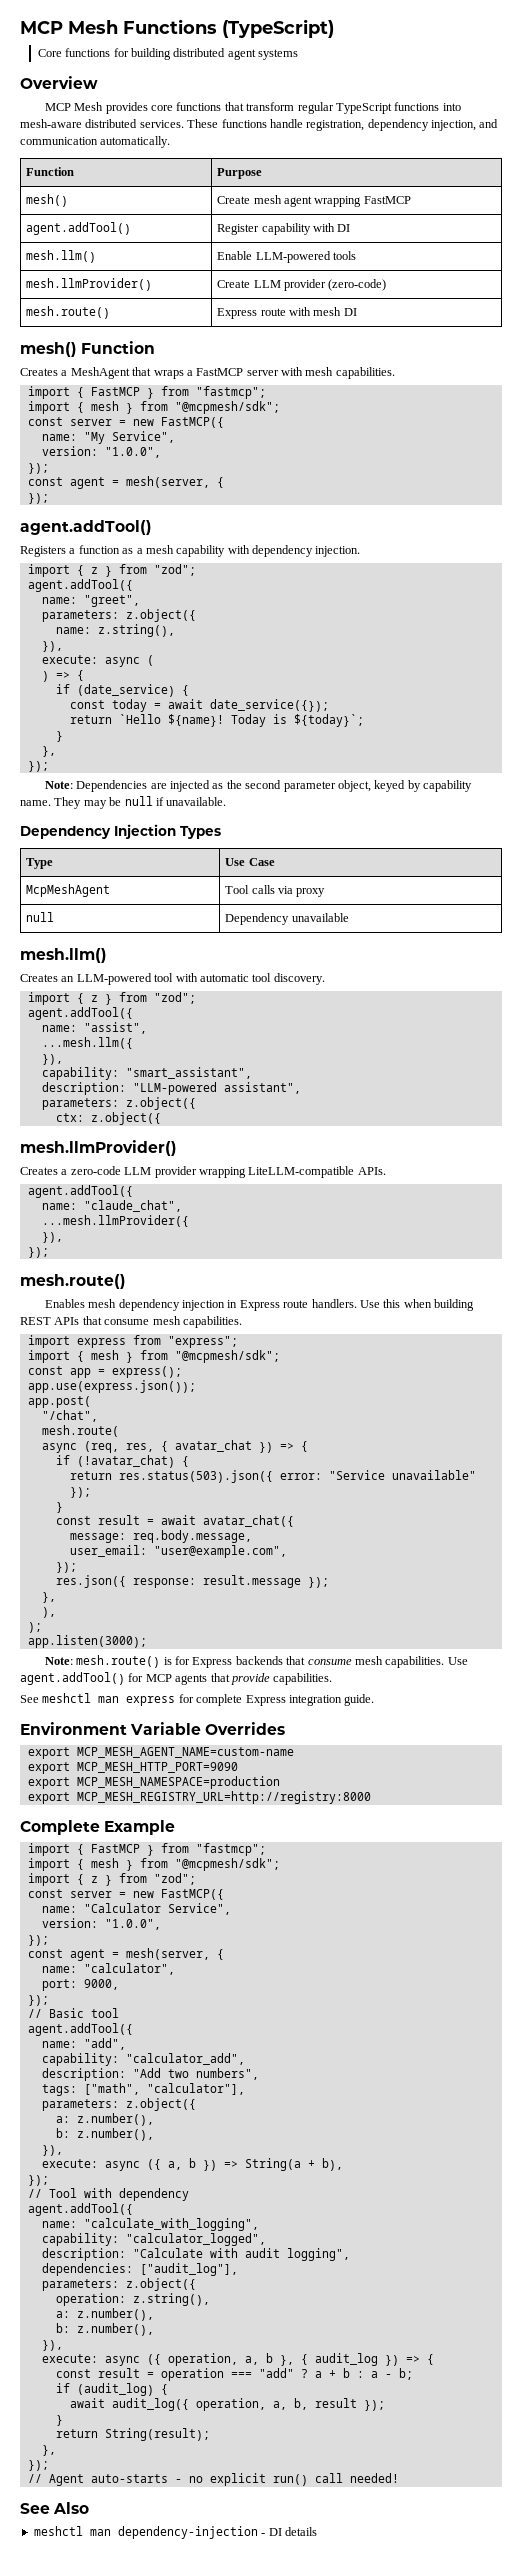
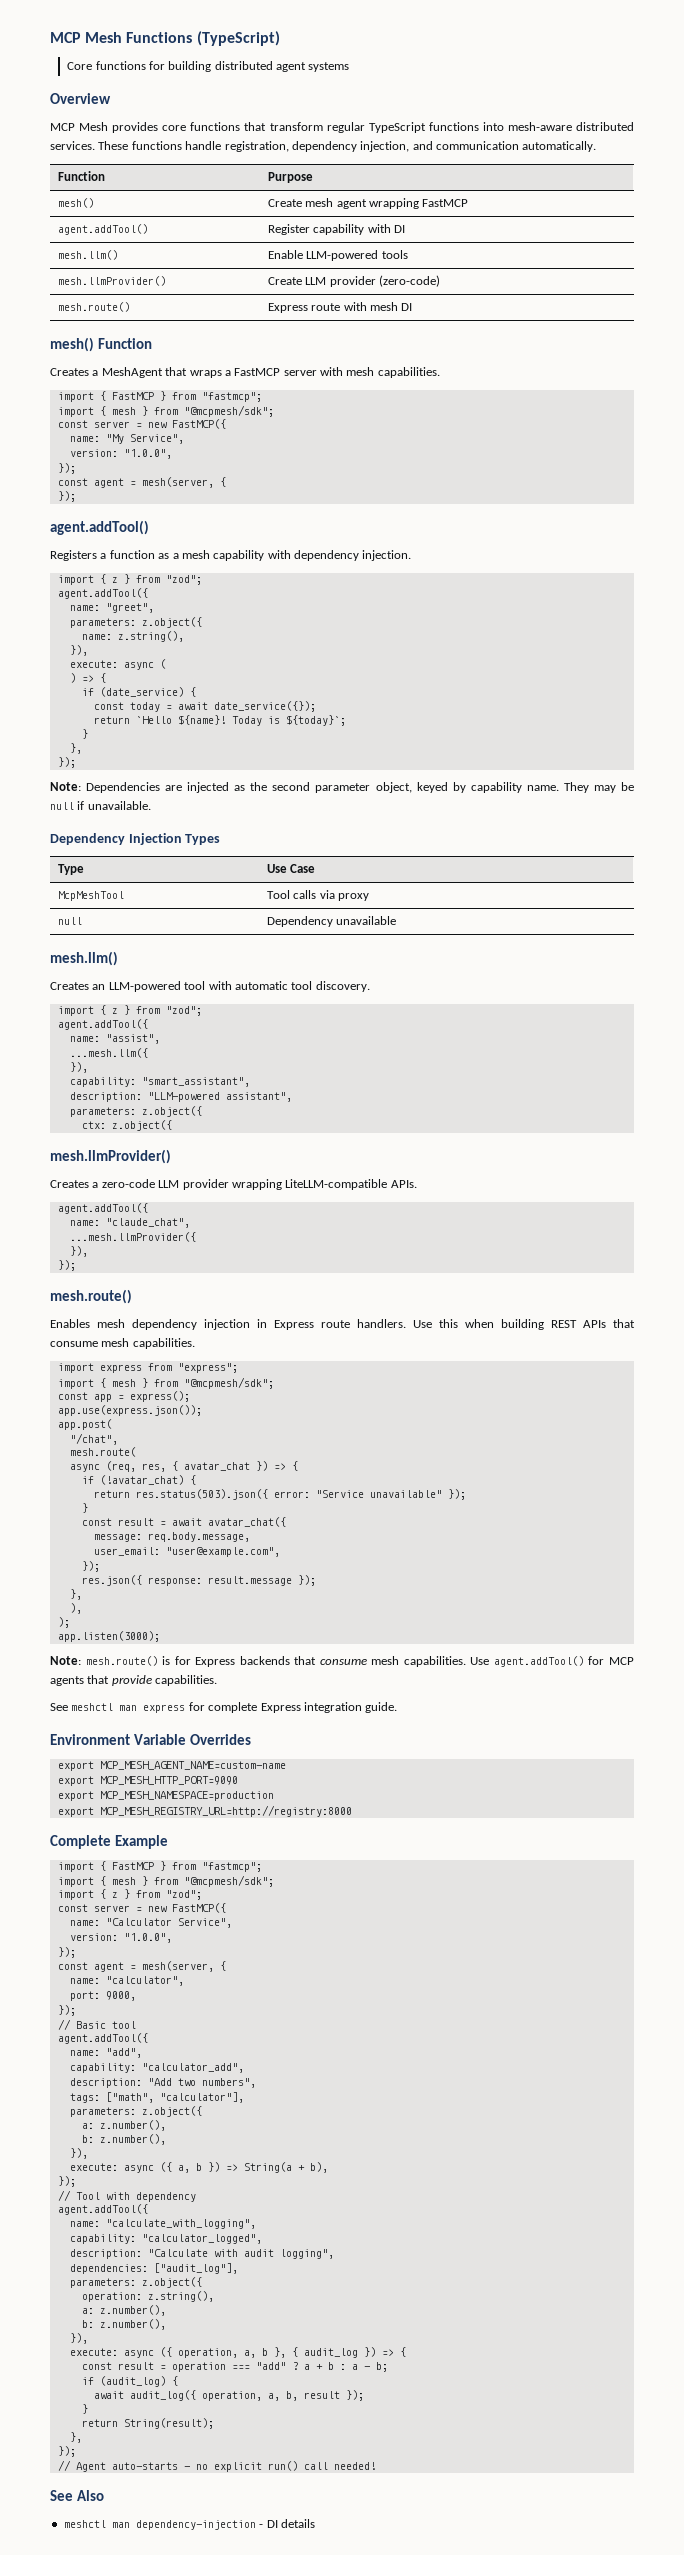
[26,884,111,897] McpMeshAgent -> [57,891,124,901] McpMeshTool

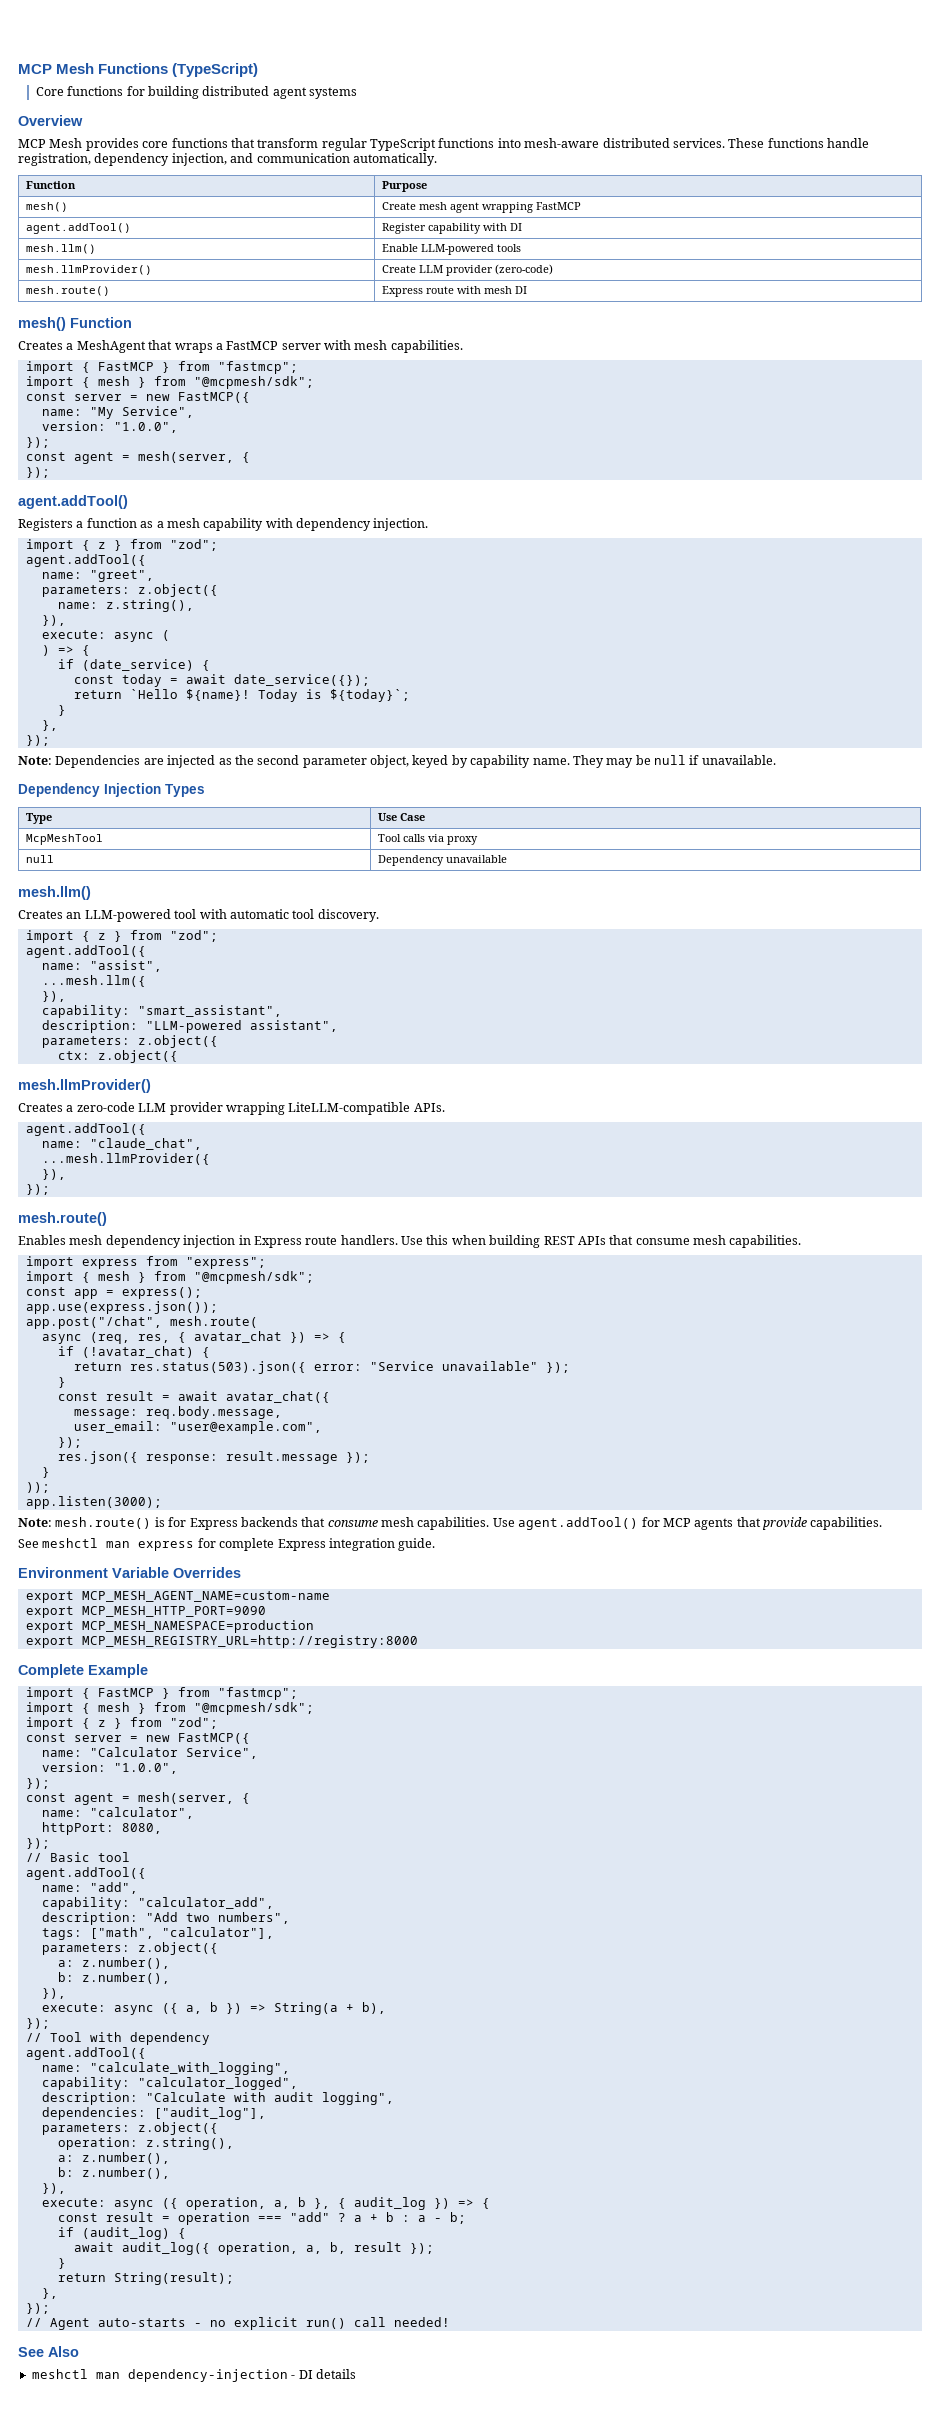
[57,1419,112,1430] [69,1433,118,1445] app.post( // "/chat", // -> [25,1316,162,1329] app.post("/chat",
[69,1589,82,1600] [69,1603,82,1614] [57,1617,70,1628] }, // ), // ); -> [41,1467,50,1478] [25,1482,50,1493] } // ));
[69,1991,136,2001] port: 9000, -> [41,1822,162,1835] httpPort: 8080,

